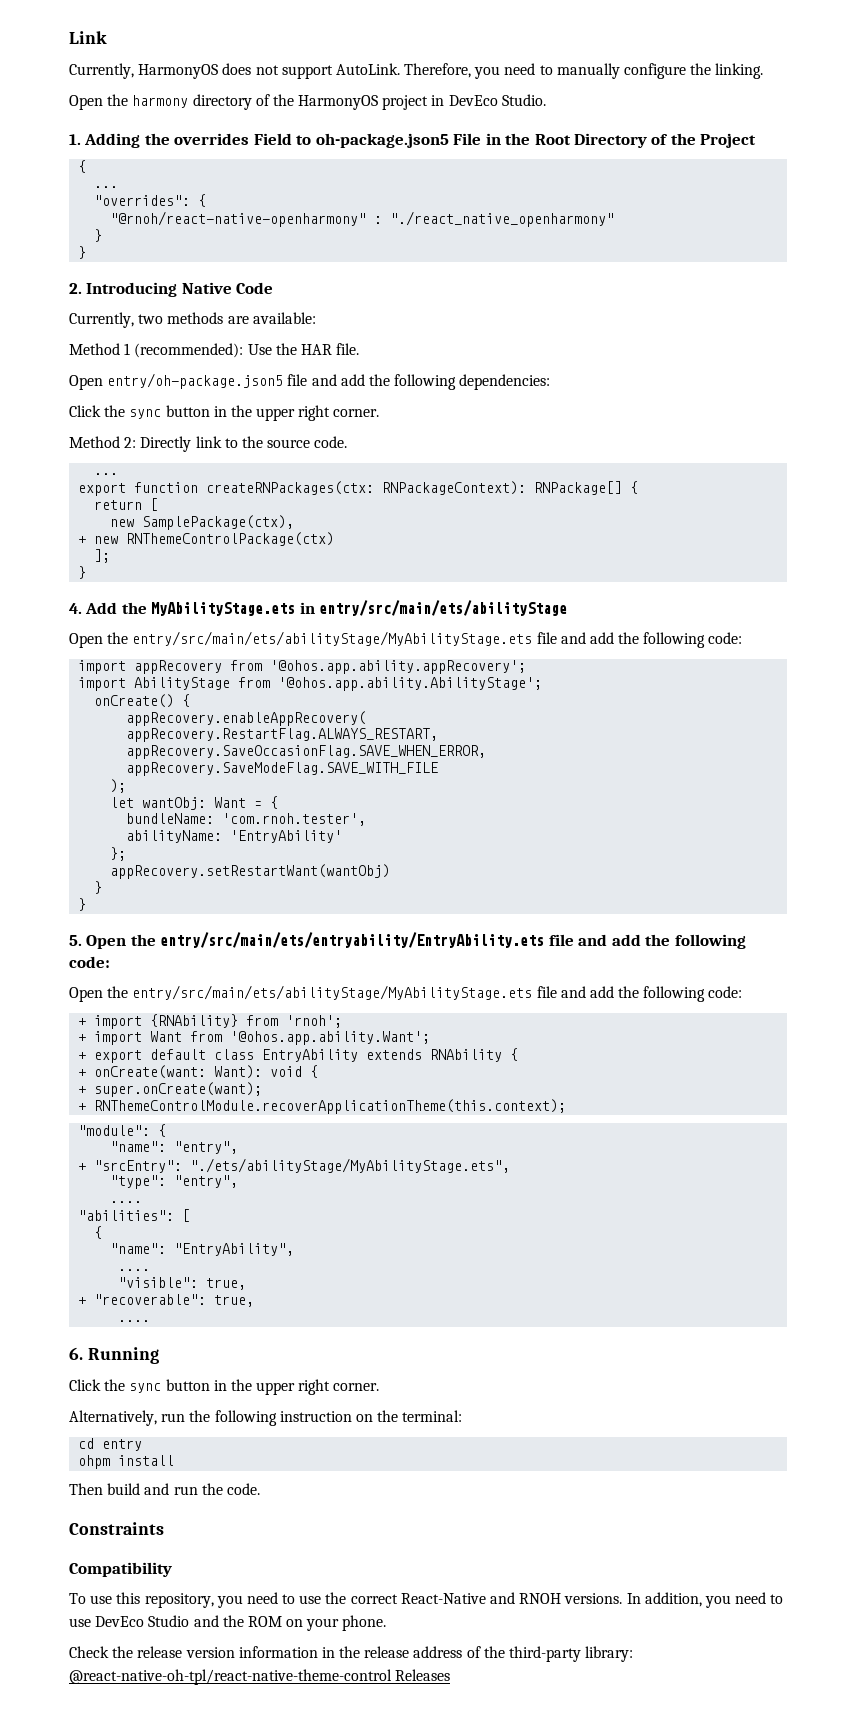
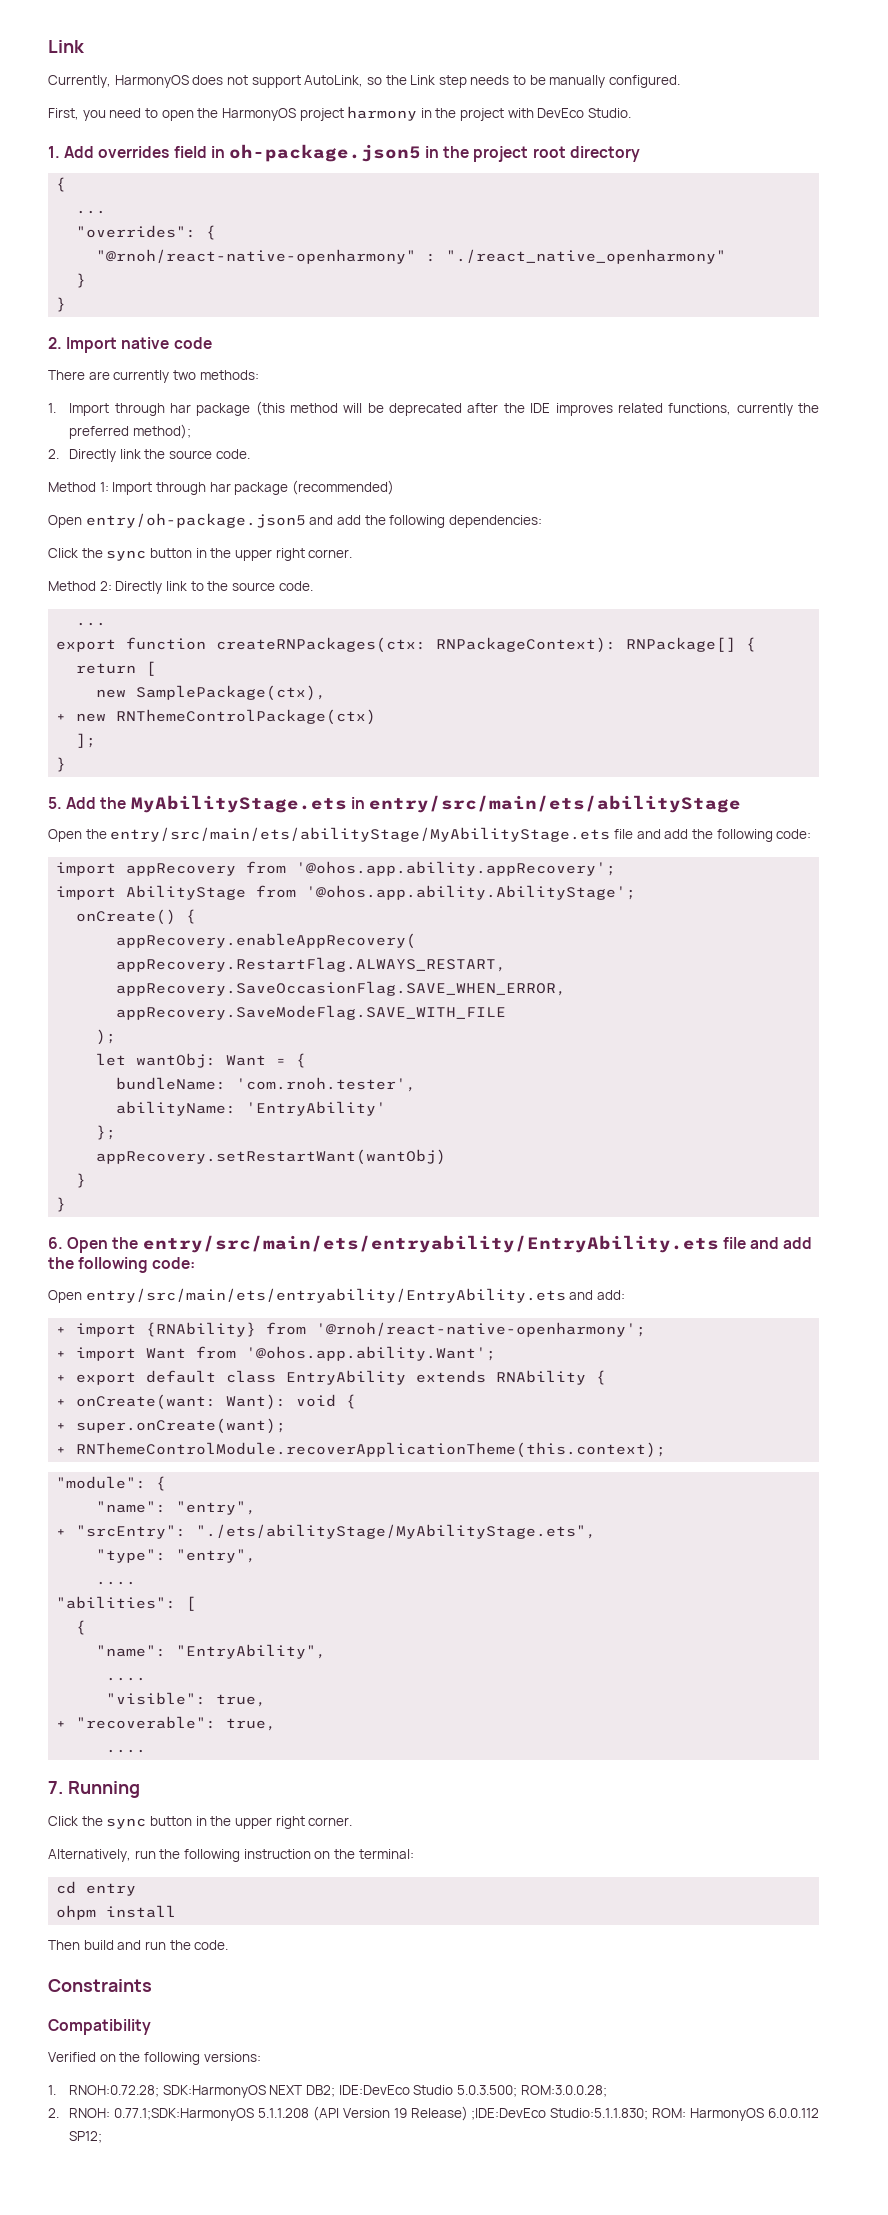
[335,63,764,79] [69,94,546,110] [69,133,757,148] AutoLink. Therefore, you need to manually configure the linking. // Open the harmony directory of the HarmonyOS project in DevEco Studio. // 1. Adding the overrides Field to oh-package.json5 File in the Root Directory of the Project -> [304,75,681,88] [48,106,632,121] [48,144,640,162] AutoLink, so the Link step needs to be manually configured. // First, you need to open the HarmonyOS project harmony in the project with DevEco Studio. // 1. Add overrides field in oh-package.json5 in the project root directory
[86,282,274,297] [69,312,316,328] [69,343,360,358] Introducing Native Code // Currently, two methods are available: // Method 1 (recommended): Use the HAR file. -> [66,337,212,353] [48,370,259,383] [48,401,819,416] [69,424,191,439] [48,449,250,462] [48,480,394,495] Import native code // There are currently two methods: // 1. Import through har package (this method will be deprecated after the IDE improves related functions, currently the preferred method); // 2. Directly link the source code. // Method 1: Import through har package (recommended)
[287,374,308,386] file -> (306, 520) none
[69,603,82,614] 4. -> [48,797,62,809] 5.
[69,935,82,946] 5. -> [48,1237,63,1249] 6.
[107,985,743,1002] the entry/src/main/ets/abilityStage/MyAbilityStage.ets file and add the following code: -> [85,1288,625,1303] entry/src/main/ets/entryability/EntryAbility.ets and add:
[286,1015,343,1028] 'rnoh'; -> [316,1322,647,1337] '@rnoh/react-native-openharmony';
[69,1347,83,1360] 6. -> [48,1781,63,1794] 7.
[69,1592,784,1608] [69,1615,387,1631] [69,1646,634,1662] [69,1669,451,1685] To use this repository, you need to use the correct React-Native and RNOH versions. In addition, you need to use DevEco Studio and the ROM on your phone. // Check the release version information in the release address of the third-party library: @react-native-oh-tpl/react-native-theme-control Releases -> [48,2052,261,2065] [48,2085,607,2098] [48,2106,820,2121] [69,2131,103,2143] Verified on the following versions: // 1. RNOH:0.72.28; SDK:HarmonyOS NEXT DB2; IDE:DevEco Studio 5.0.3.500; ROM:3.0.0.28; // 2. RNOH: 0.77.1;SDK:HarmonyOS 5.1.1.208 (API Version 19 Release) ;IDE:DevEco Studio:5.1.1.830; ROM: HarmonyOS 6.0.0.112 SP12;

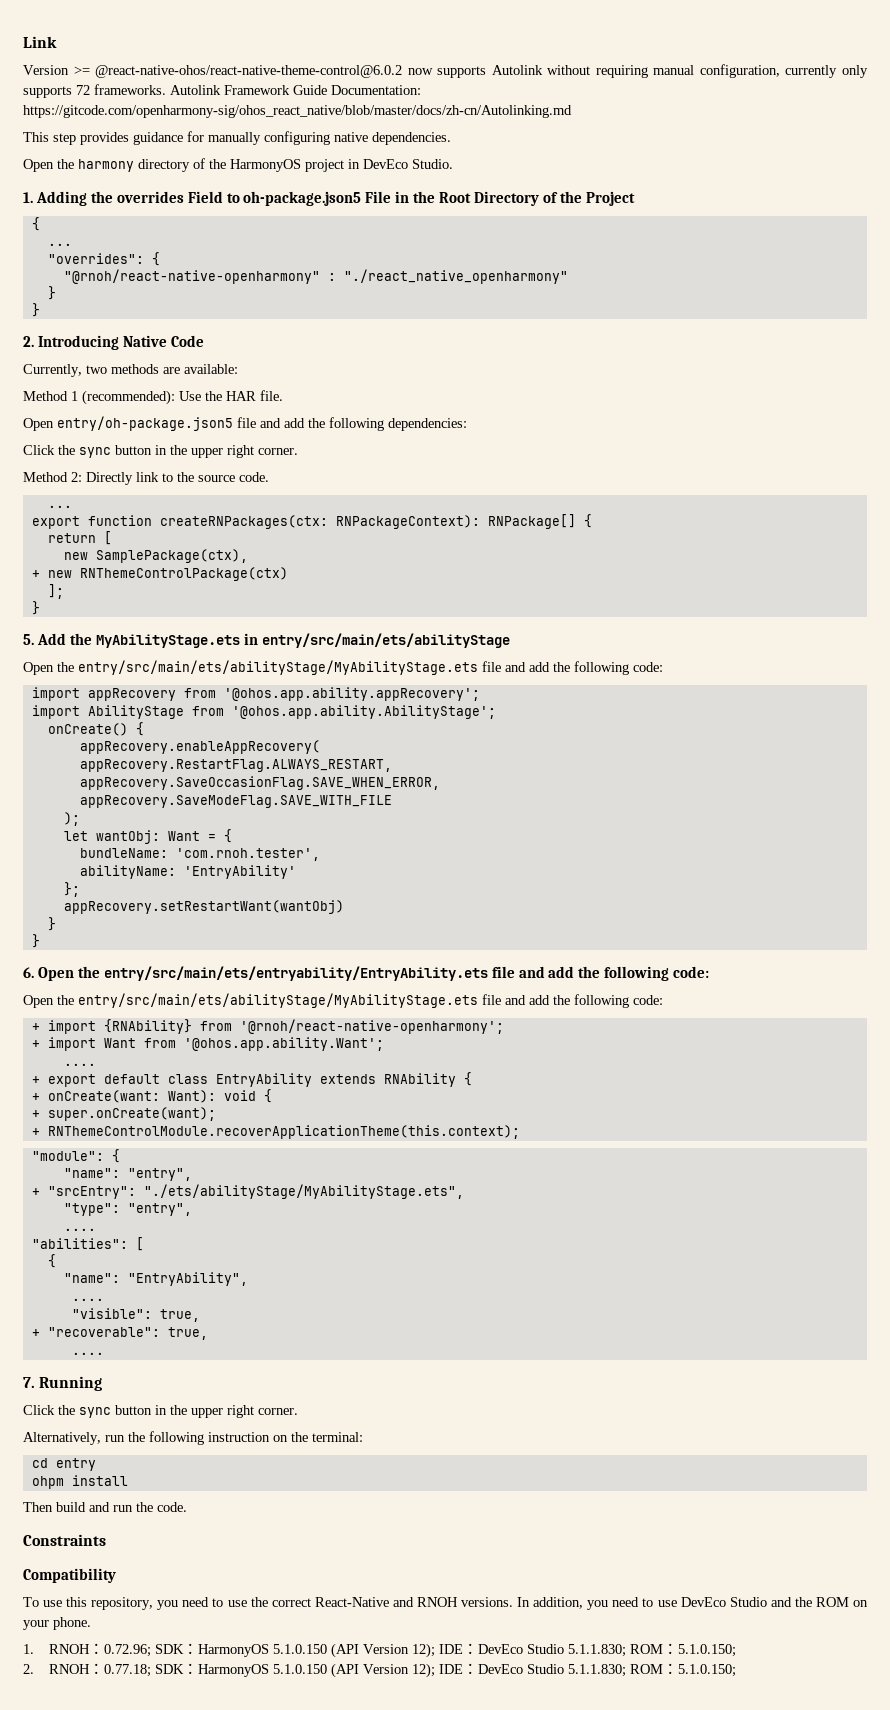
[48,75,681,88] [48,106,632,121] [48,144,640,162] Currently, HarmonyOS does not support AutoLink, so the Link step needs to be manually configured. // First, you need to open the HarmonyOS project harmony in the project with DevEco Studio. // 1. Add overrides field in oh-package.json5 in the project root directory -> [23,64,868,78] [23,84,421,98] [23,105,572,118] [23,131,451,145] [23,158,453,172] [23,191,635,206] Version >= @react-native-ohos/react-native-theme-control@6.0.2 now supports Autolink without requiring manual configuration, currently only supports 72 frameworks. Autolink Framework Guide Documentation: https://gitcode.com/openharmony-sig/ohos_react_native/blob/master/docs/zh-cn/Autolinking.md // This step provides guidance for manually configuring native dependencies. // Open the harmony directory of the HarmonyOS project in DevEco Studio. // 1. Adding the overrides Field to oh-package.json5 File in the Root Directory of the Project
[66,337,212,353] [48,370,259,383] [48,401,819,416] [69,424,191,439] [48,449,250,462] [48,480,394,495] Import native code // There are currently two methods: // 1. Import through har package (this method will be deprecated after the IDE improves related functions, currently the preferred method); // 2. Directly link the source code. // Method 1: Import through har package (recommended) -> [37,335,204,350] [23,364,238,377] [23,390,283,405] Introducing Native Code // Currently, two methods are available: // Method 1 (recommended): Use the HAR file.
(306, 520) none -> [237,417,256,428] file
[85,1288,625,1303] entry/src/main/ets/entryability/EntryAbility.ets and add: -> [57,993,663,1008] the entry/src/main/ets/abilityStage/MyAbilityStage.ets file and add the following code:
(497, 1353) none -> [63,1063,96,1066] // ....
[48,2052,261,2065] [48,2085,607,2098] [48,2106,820,2121] [69,2131,103,2143] Verified on the following versions: // 1. RNOH:0.72.28; SDK:HarmonyOS NEXT DB2; IDE:DevEco Studio 5.0.3.500; ROM:3.0.0.28; // 2. RNOH: 0.77.1;SDK:HarmonyOS 5.1.1.208 (API Version 19 Release) ;IDE:DevEco Studio:5.1.1.830; ROM: HarmonyOS 6.0.0.112 SP12; -> [23,1597,869,1610] [23,1617,91,1630] [23,1643,737,1658] [23,1663,737,1678] To use this repository, you need to use the correct React-Native and RNOH versions. In addition, you need to use DevEco Studio and the ROM on your phone. // 1. RNOH：0.72.96; SDK：HarmonyOS 5.1.0.150 (API Version 12); IDE：DevEco Studio 5.1.1.830; ROM：5.1.0.150; // 2. RNOH：0.77.18; SDK：HarmonyOS 5.1.0.150 (API Version 12); IDE：DevEco Studio 5.1.1.830; ROM：5.1.0.150;

